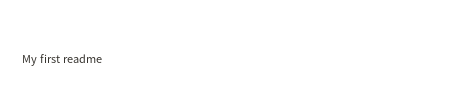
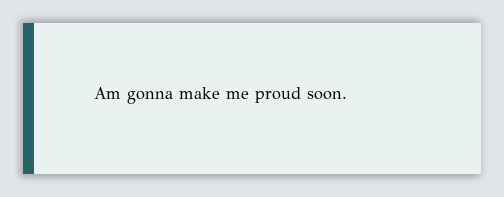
[22,54,102,66] My first readme -> [94,87,347,104] Am gonna make me proud soon.

